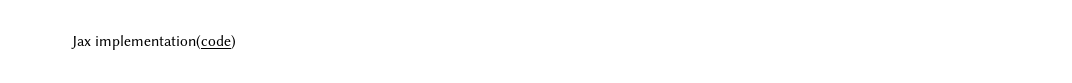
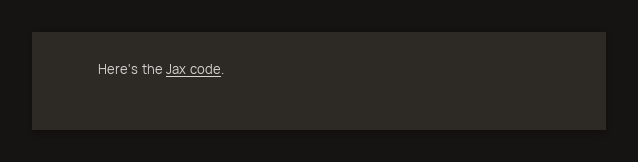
[71,35,237,50] Jax implementation(code) -> [98,64,224,74] Here's the Jax code.

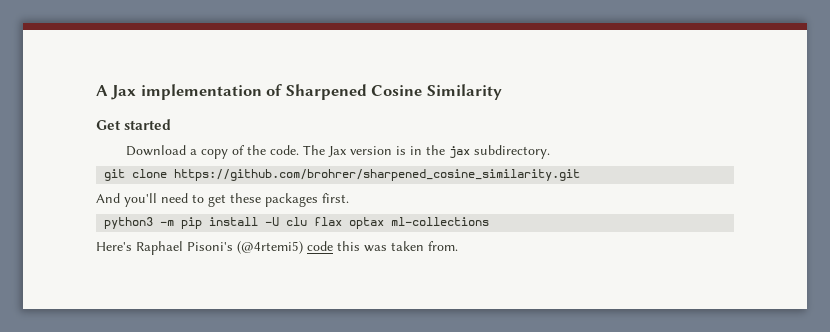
[98,64,224,74] Here's the Jax code. -> [96,84,502,100] [96,119,172,130] [125,145,550,159] [104,169,581,181] [96,193,349,207] [104,217,490,229] [96,241,458,255] A Jax implementation of Sharpened Cosine Similarity // Get started // Download a copy of the code. The Jax version is in the jax subdirectory. // git clone https://github.com/brohrer/sharpened_cosine_similarity.git // And you'll need to get these packages first. // python3 -m pip install -U clu flax optax ml-collections // Here's Raphael Pisoni's (@4rtemi5) code this was taken from.

